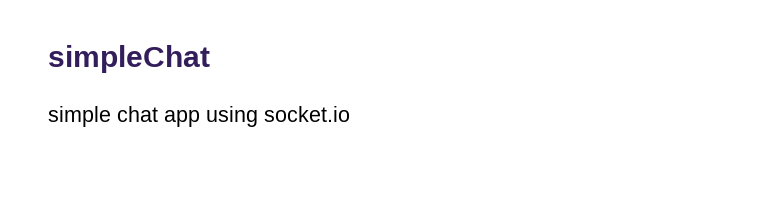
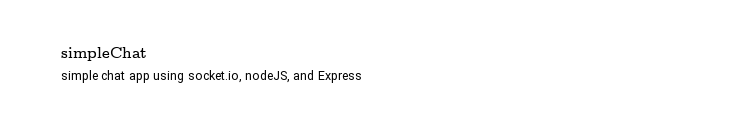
[264,106,350,122] socket.io -> [187,70,362,83] socket.io, nodeJS, and Express

